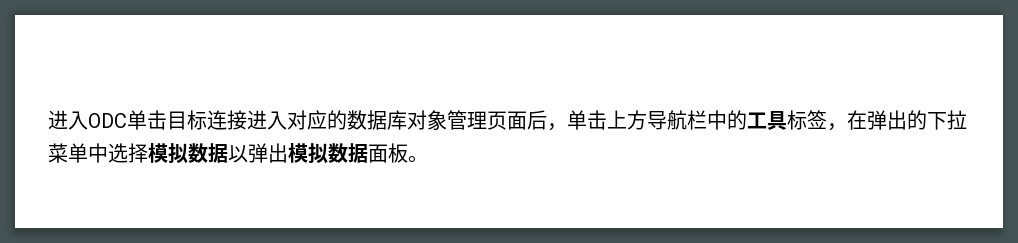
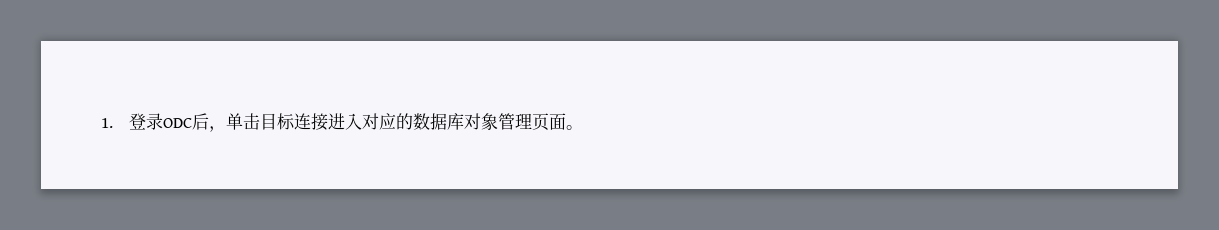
[48,110,127,130] 进入ODC -> [101,113,226,132] 1.登录ODC后，
[527,110,967,131] [48,143,408,164] 后，单击上方导航栏中的工具标签，在弹出的下拉菜单中选择模拟数据以弹出模拟数据面板 -> (566, 121) none

